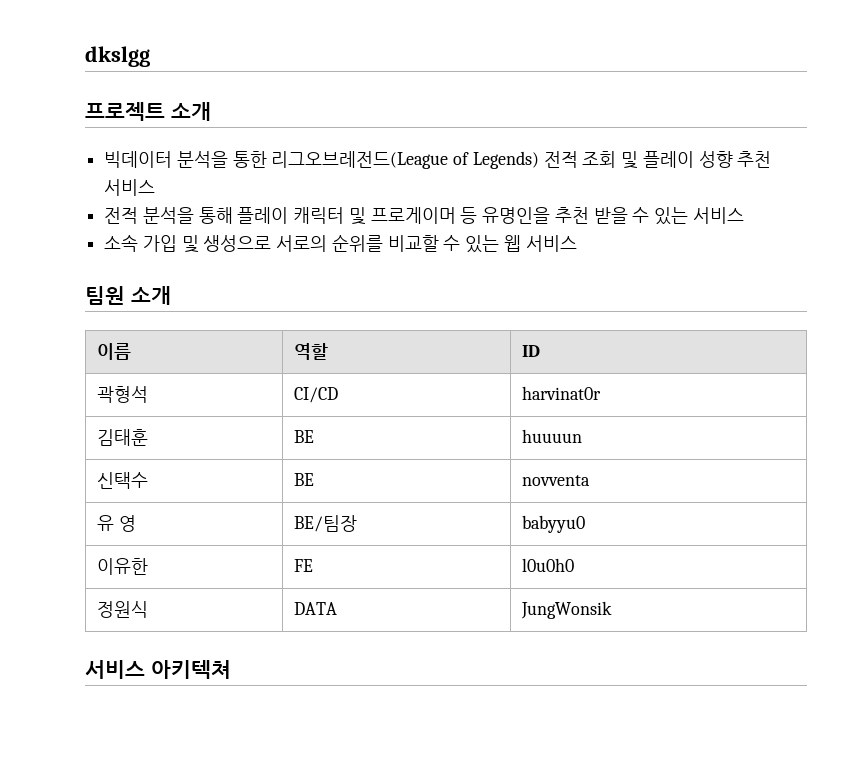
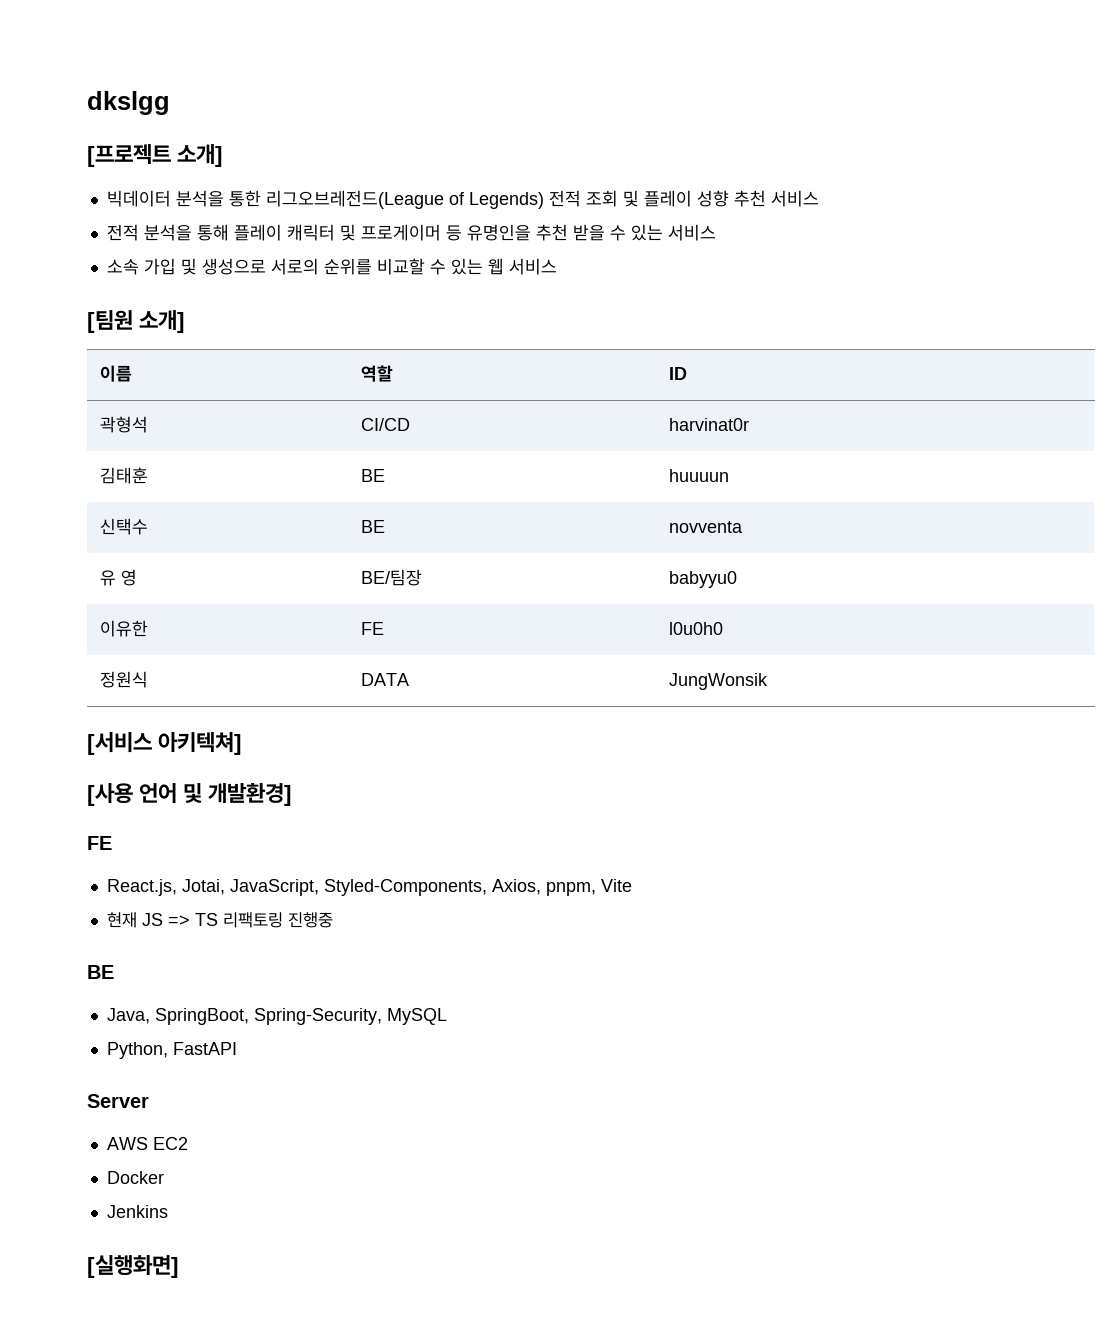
[85,102,211,121] 프로젝트 소개 -> [87,144,224,167] [프로젝트 소개]
[85,286,171,305] 팀원 소개 -> [87,310,186,333] [팀원 소개]
[85,660,231,679] 서비스 아키텍쳐 -> [87,732,243,755] [87,782,293,806] [87,836,112,850] [106,879,632,896] [106,912,333,928] [87,965,114,979] [106,1008,447,1025] [106,1042,237,1059] [87,1094,149,1108] [106,1137,188,1150] [106,1171,164,1184] [106,1205,168,1218] [87,1255,179,1278] [서비스 아키텍쳐] // [사용 언어 및 개발환경] // FE // React.js, Jotai, JavaScript, Styled-Components, Axios, pnpm, Vite // 현재 JS => TS 리팩토링 진행중 // BE // Java, SpringBoot, Spring-Security, MySQL // Python, FastAPI // Server // AWS EC2 // Docker // Jenkins // [실행화면]

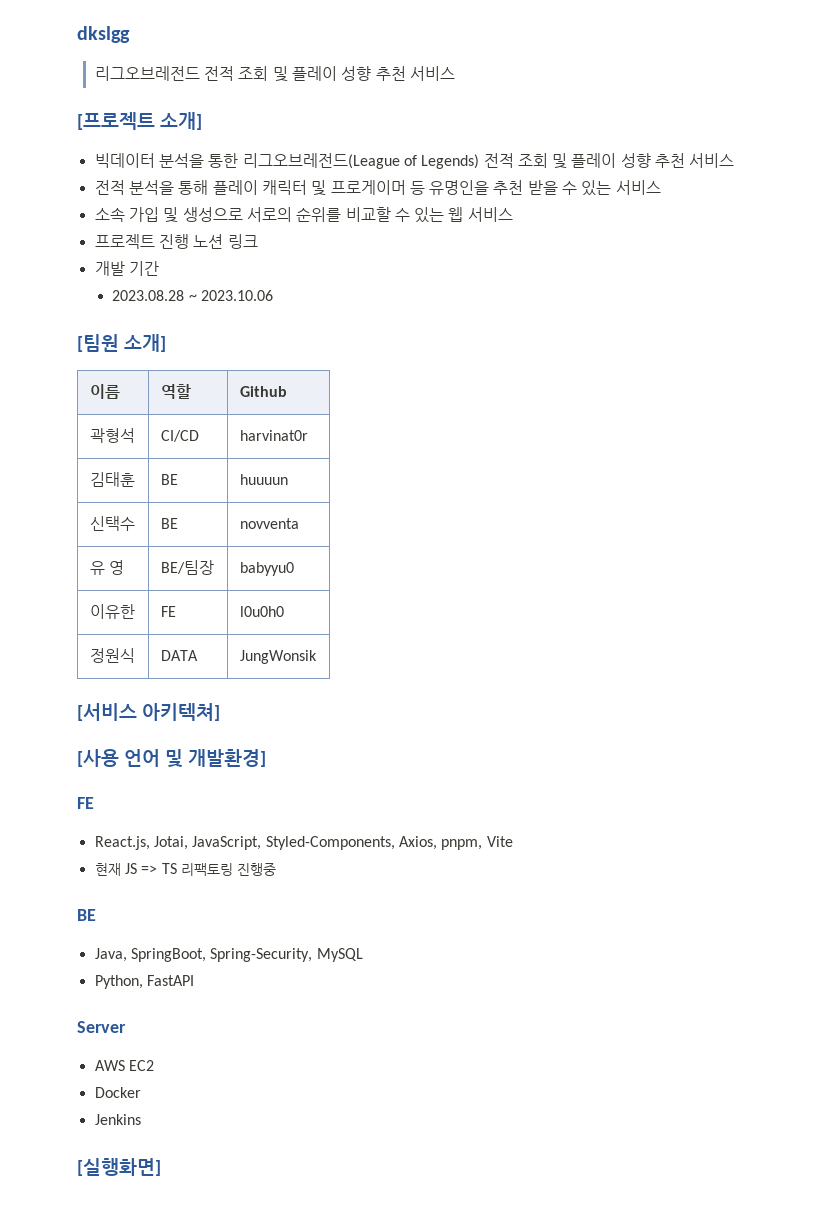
(170, 103) none -> [94,66,455,82] // 리그오브레전드 전적 조회 및 플레이 성향 추천 서비스
(557, 266) none -> [94,234,258,249] [94,261,159,276] [112,290,273,301] // 프로젝트 진행 노션 링크 // 개발 기간 // 2023.08.28 ~ 2023.10.06
[668,367,687,380] ID -> [239,386,287,397] Github

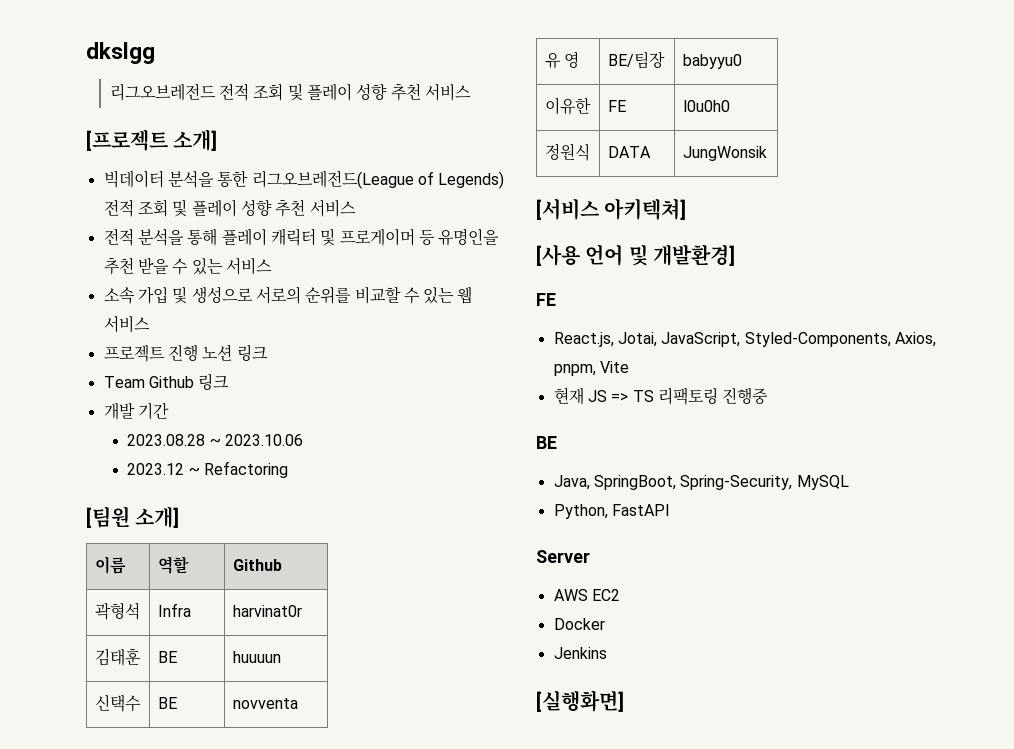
(258, 241) none -> [103,373,230,390] // Team Github 링크
(273, 295) none -> [127,461,289,478] // 2023.12 ~ Refactoring
[160,430,199,442] CI/CD -> [157,603,191,617] Infra

